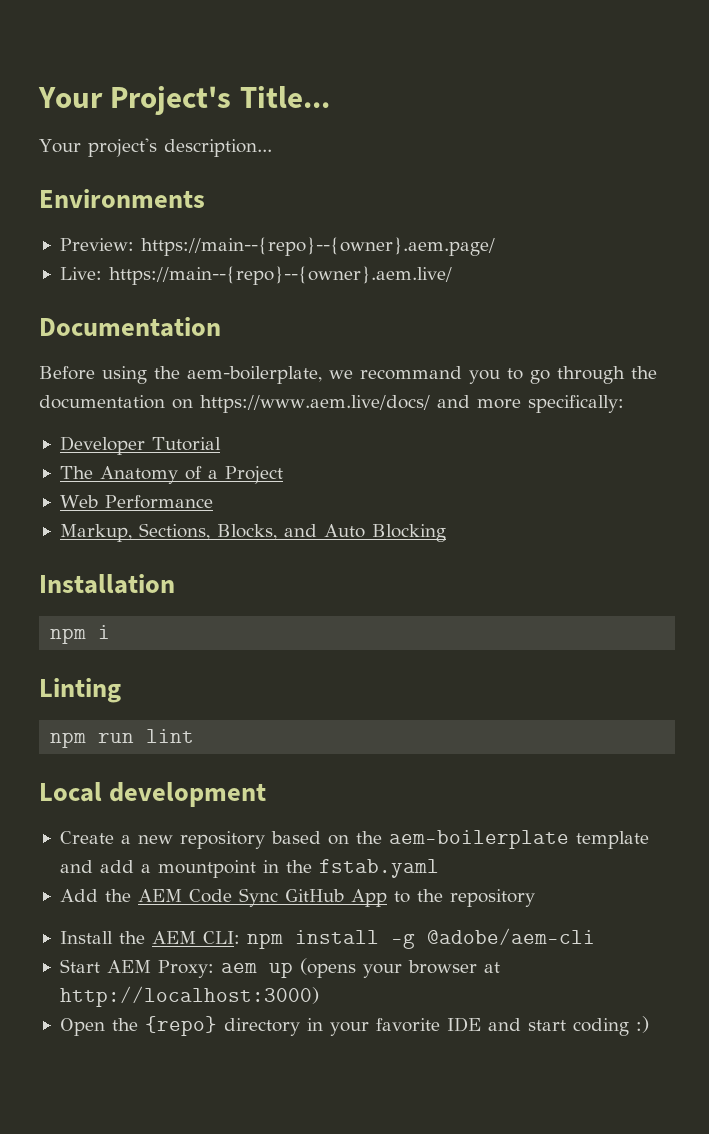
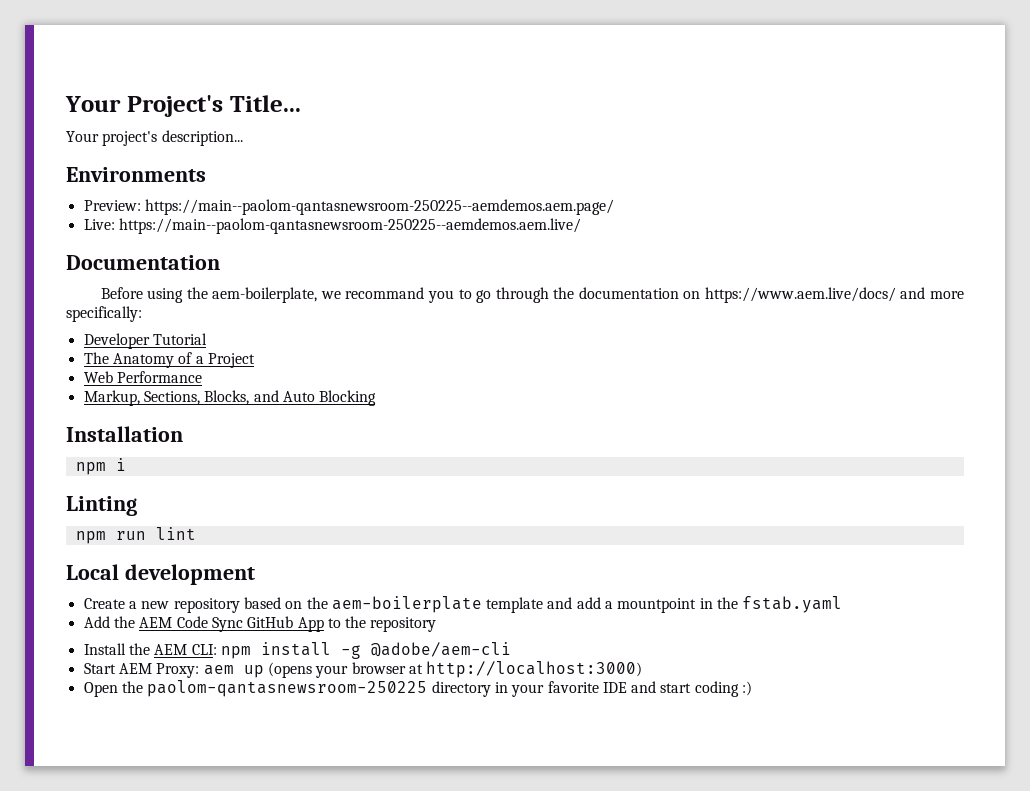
[140,237,495,256] https://main--{repo}--{owner}.aem.page/ -> [144,199,614,215] https://main--paolom-qantasnewsroom-250225--aemdemos.aem.page/
[108,266,452,285] https://main--{repo}--{owner}.aem.live/ -> [118,218,581,234] https://main--paolom-qantasnewsroom-250225--aemdemos.aem.live/
[144,1016,217,1036] {repo} -> [147,680,428,697] paolom-qantasnewsroom-250225

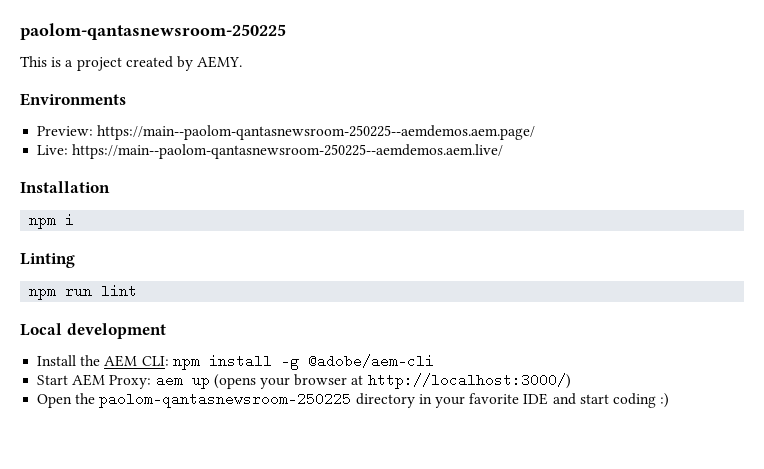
[65,95,301,117] [66,130,243,146] Your Project's Title... // Your project's description... -> [20,23,286,40] [20,56,243,71] paolom-qantasnewsroom-250225 // This is a project created by AEMY.
[66,255,220,270] [100,287,964,303] [66,306,142,322] [83,333,207,349] [83,352,255,368] [83,371,202,383] [83,390,377,406] // Documentation // Before using the aem-boilerplate, we recommand you to go through the documentation on https://www.aem.live/docs/ and more specifically: // Developer Tutorial // The Anatomy of a Project // Web Performance // Markup, Sections, Blocks, and Auto Blocking -> (504, 151) none
[83,596,843,613] [83,616,437,632] // Create a new repository based on the aem-boilerplate template and add a mountpoint in the fstab.yaml // Add the AEM Code Sync GitHub App to the repository -> (166, 331) none
[426,661,643,678] http://localhost:3000) -> [367,373,571,389] http://localhost:3000/)

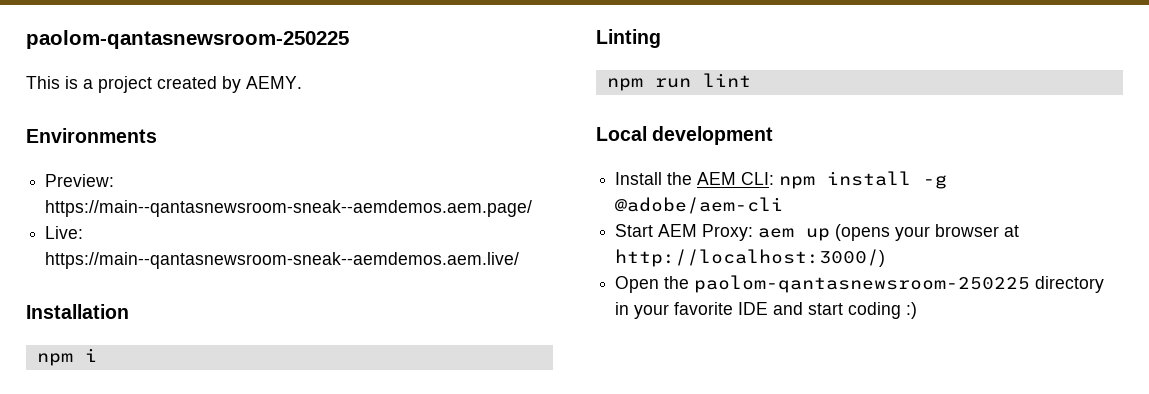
[97,125,536,140] https://main--paolom-qantasnewsroom-250225--aemdemos.aem.page/ -> [45,200,533,217] https://main--qantasnewsroom-sneak--aemdemos.aem.page/
[72,144,504,159] https://main--paolom-qantasnewsroom-250225--aemdemos.aem.live/ -> [45,252,520,269] https://main--qantasnewsroom-sneak--aemdemos.aem.live/

